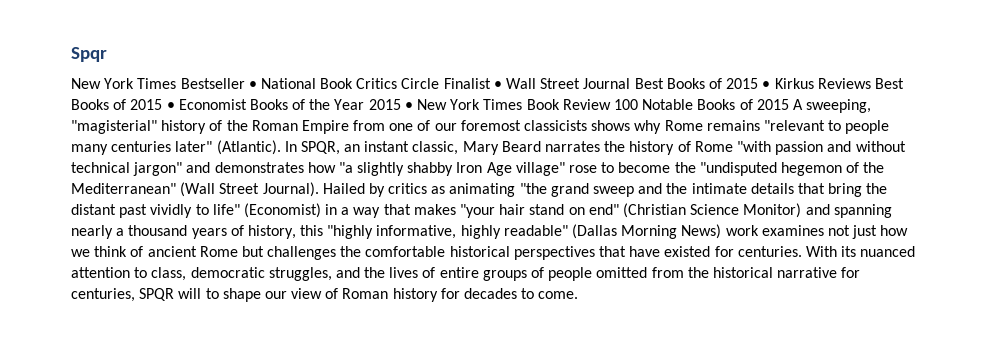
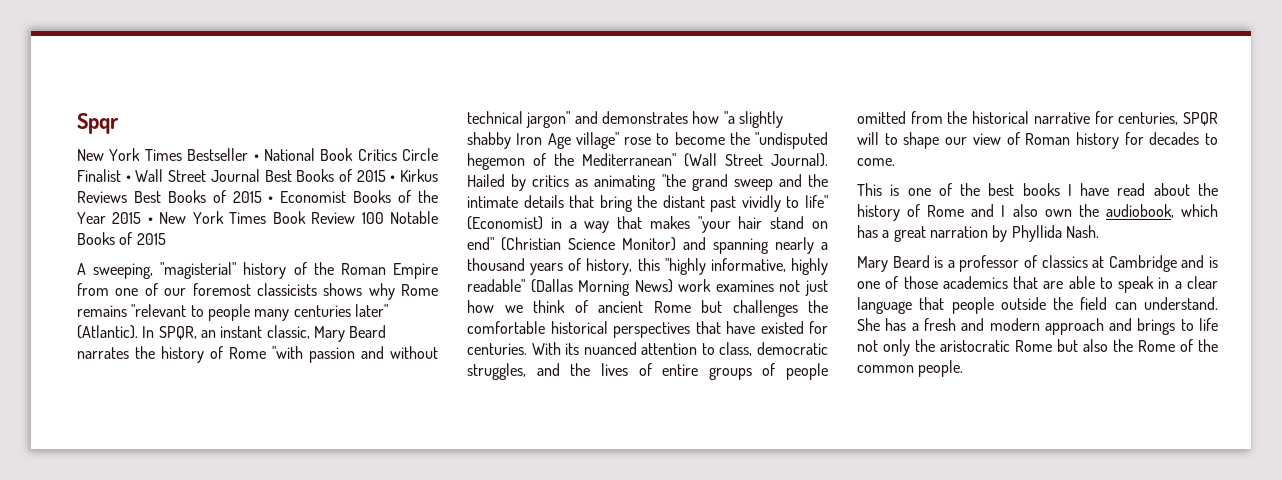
(789, 104) none -> (166, 239) //
(579, 295) none -> [857,183,1218,196] [857,204,1218,221] [857,225,1099,242] [857,255,1218,272] [857,276,1218,293] [857,297,1218,314] [857,318,1218,335] [857,339,1218,356] [857,360,964,377] // This is one of the best books I have read about the history of Rome and I also own the audiobook, which has a great narration by Phyllida Nash. // Mary Beard is a professor of classics at Cambridge and is one of those academics that are able to speak in a clear language that people outside the field can understand. She has a fresh and modern approach and brings to life not only the aristocratic Rome but also the Rome of the common people.

